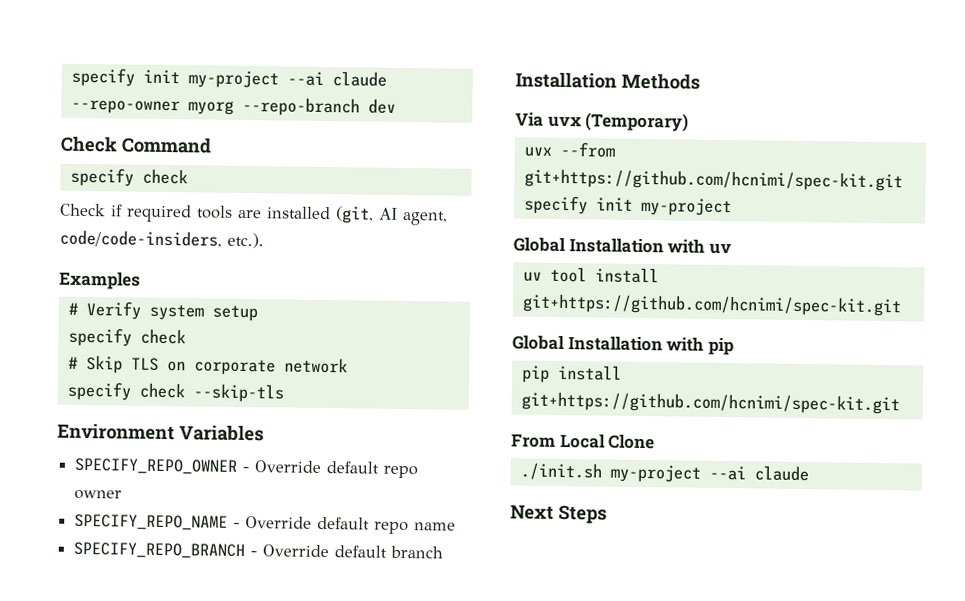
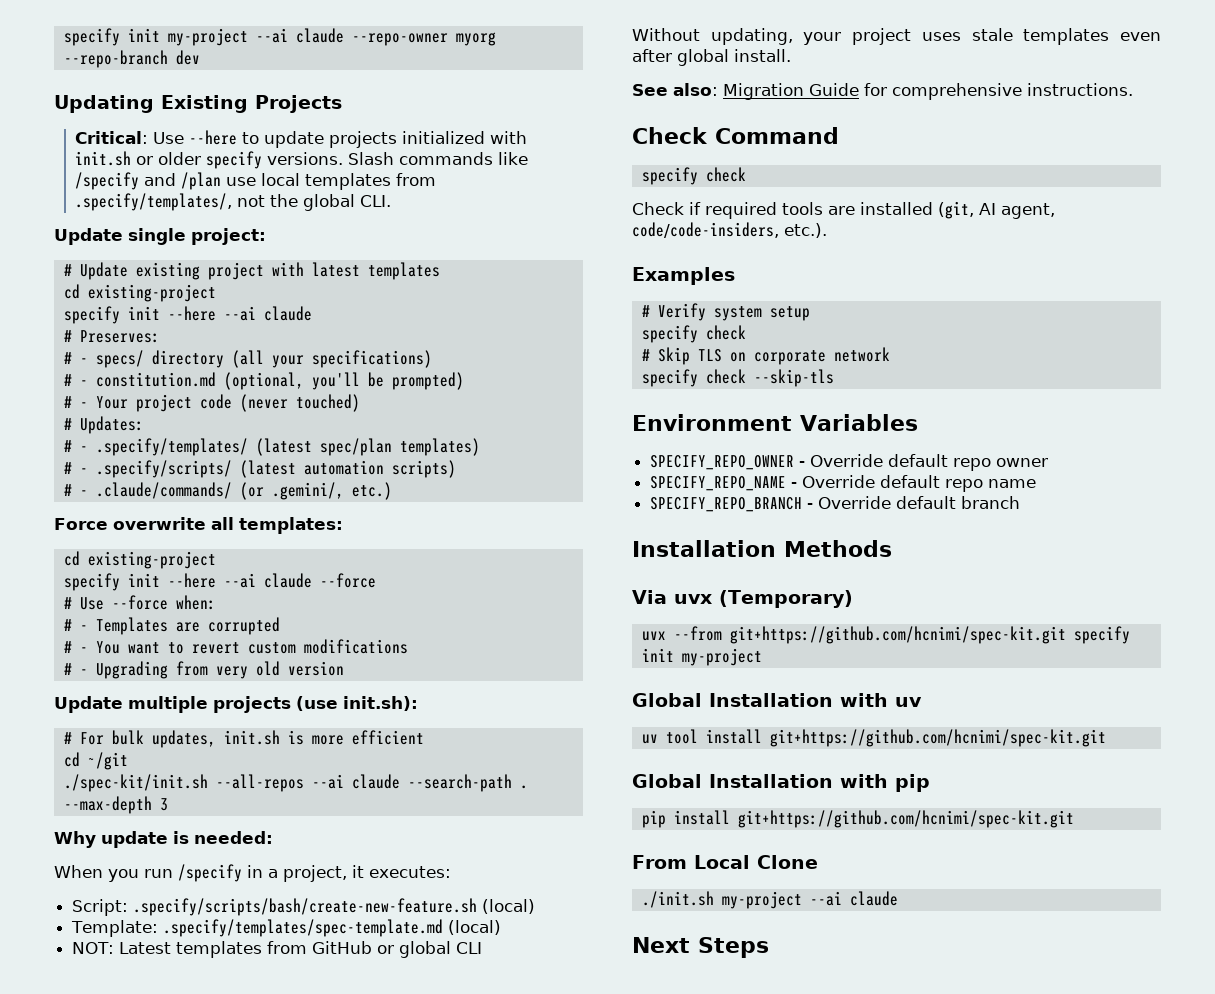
(396, 106) none -> [54,95,342,113] [75,130,528,148] [75,151,529,169] [75,172,437,190] [75,193,392,211] [54,228,266,245] [63,262,440,280] [63,284,216,302] [63,306,312,324] [63,330,160,343] [63,350,432,368] [63,372,464,390] [63,394,360,412] [63,416,144,434] [63,438,480,456] [63,460,456,478] [63,482,392,500] [54,517,343,534] [63,551,216,569] [63,573,376,591] [63,595,216,610] [63,617,280,635] [63,639,408,654] [63,661,344,679] [54,696,418,713] [63,730,424,748] [63,752,128,770] [63,774,528,792] [63,796,168,814] [54,831,273,848] [54,864,451,882] [72,898,536,916] [71,919,502,937] [72,941,483,958] [632,28,1161,45] [632,49,791,66] [632,83,1133,100] // Updating Existing Projects // Critical: Use --here to update projects initialized with init.sh or older specify versions. Slash commands like /specify and /plan use local templates from .specify/templates/, not the global CLI. // Update single project: // # Update existing project with latest templates // cd existing-project // specify init --here --ai claude // # Preserves: // # - specs/ directory (all your specifications) // # - constitution.md (optional, you'll be prompted) // # - Your project code (never touched) // # Updates: // # - .specify/templates/ (latest spec/plan templates) // # - .specify/scripts/ (latest automation scripts) // # - .claude/commands/ (or .gemini/, etc.) // Force overwrite all templates: // cd existing-project // specify init --here --ai claude --force // # Use --force when: // # - Templates are corrupted // # - You want to revert custom modifications // # - Upgrading from very old version // Update multiple projects (use init.sh): // # For bulk updates, init.sh is more efficient // cd ~/git // ./spec-kit/init.sh --all-repos --ai claude --search-path . --max-depth 3 // Why update is needed: // When you run /specify in a project, it executes: // Script: .specify/scripts/bash/create-new-feature.sh (local) // Template: .specify/templates/spec-template.md (local) // NOT: Latest templates from GitHub or global CLI // Without updating, your project uses stale templates even after global install. // See also: Migration Guide for comprehensive instructions.

